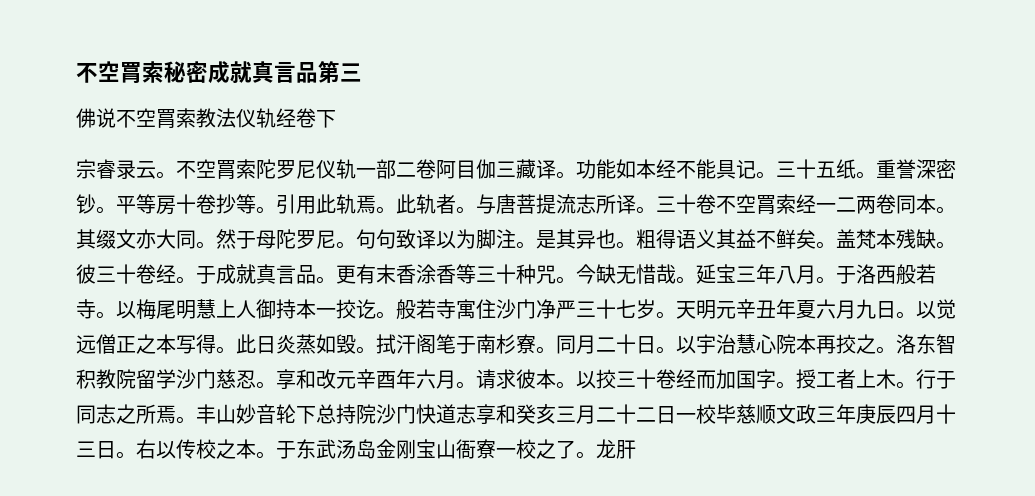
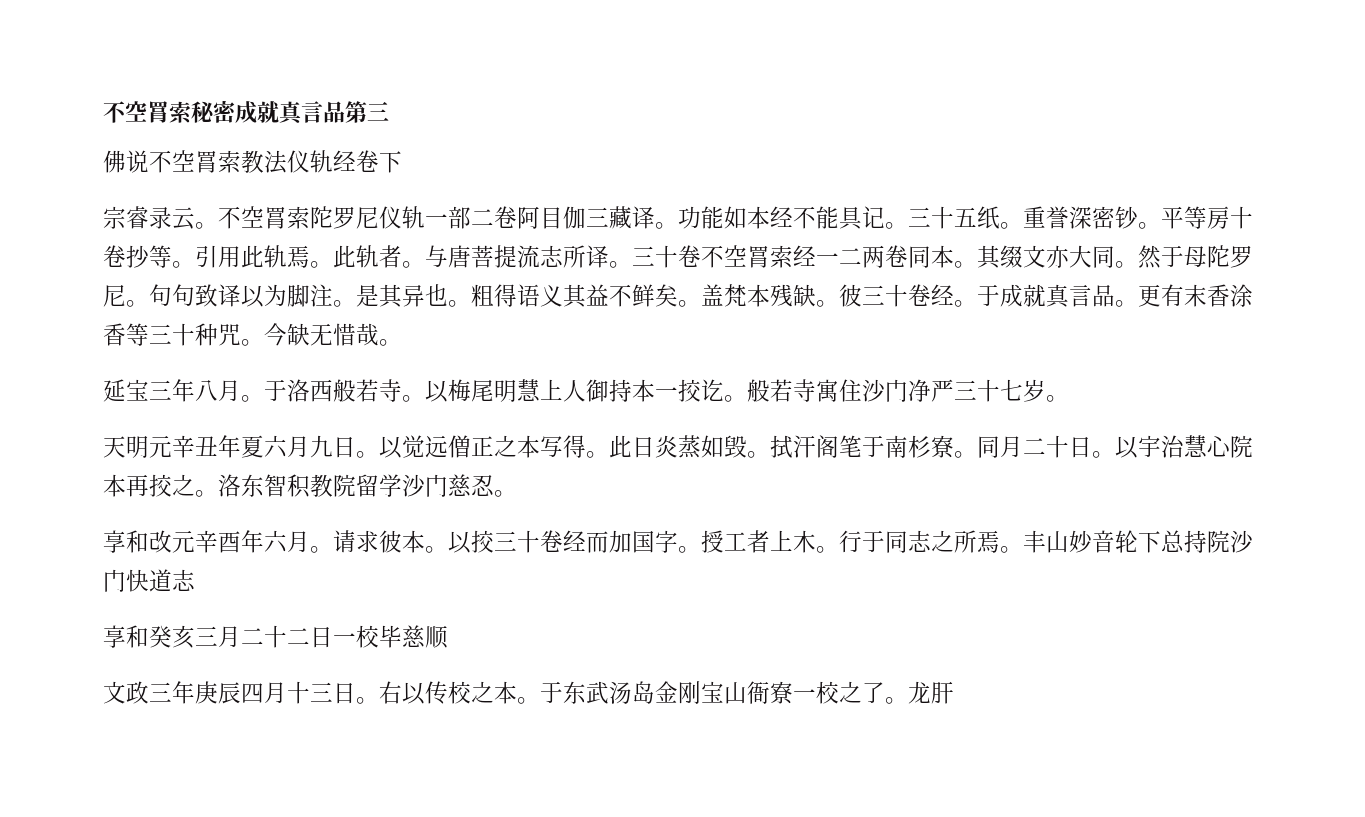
(696, 280) none -> (402, 342) //
(676, 315) none -> (1069, 398) //
(276, 385) none -> (517, 493) //
(476, 414) none -> (196, 580) //
(776, 414) none -> (448, 637) //

